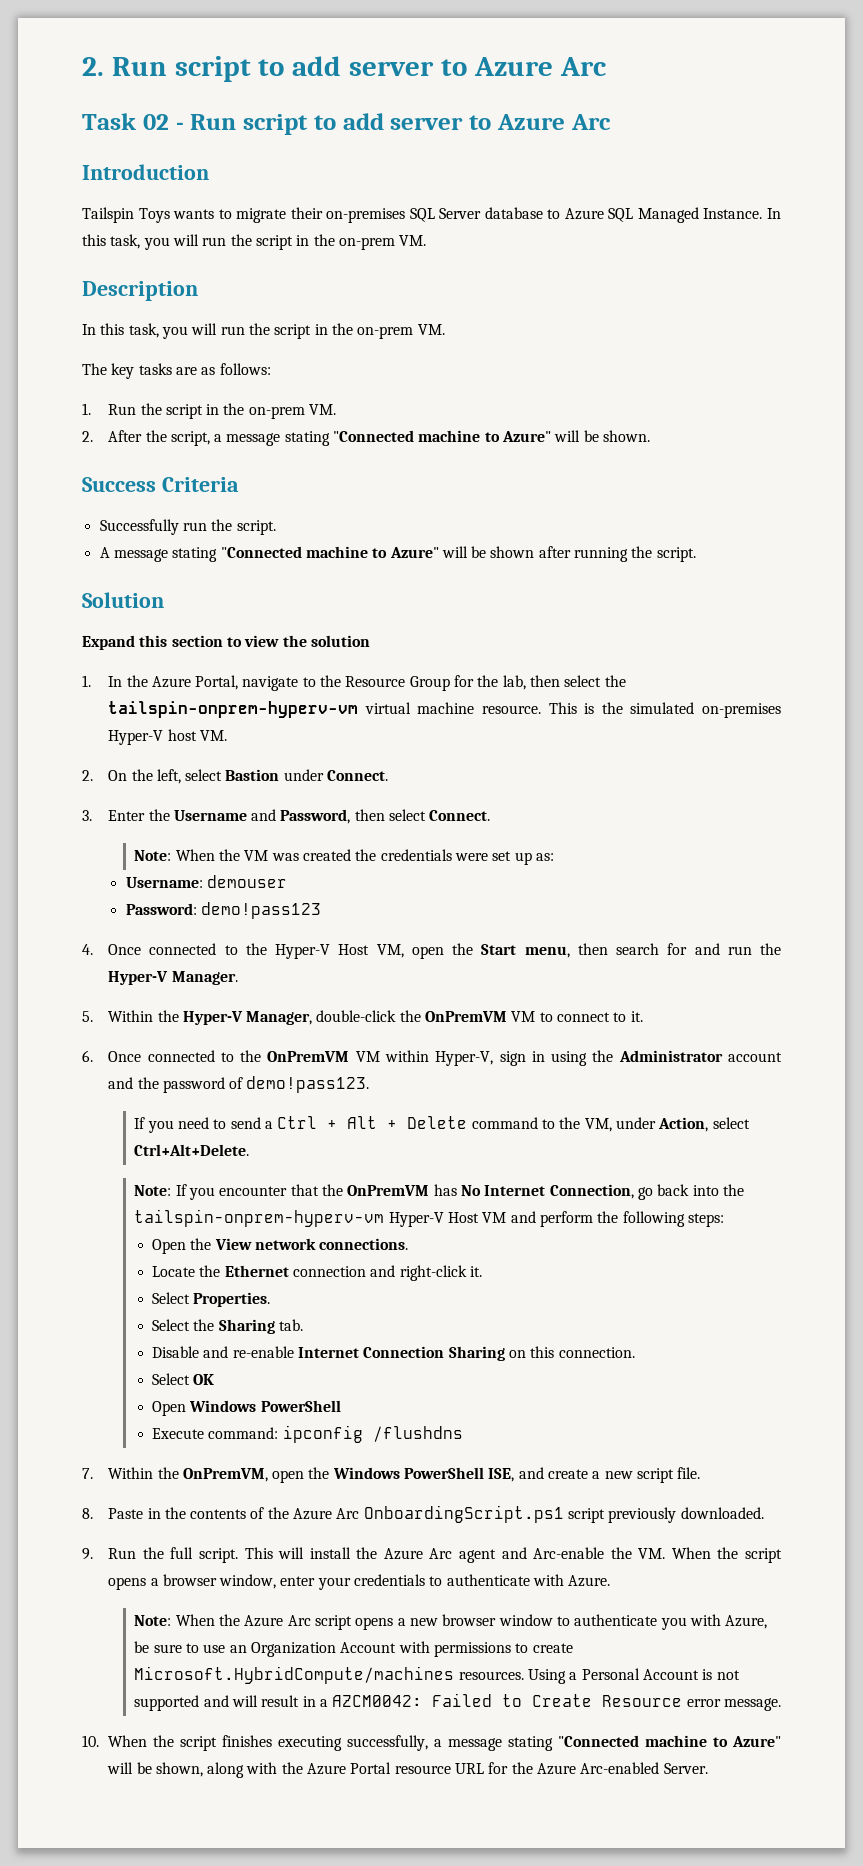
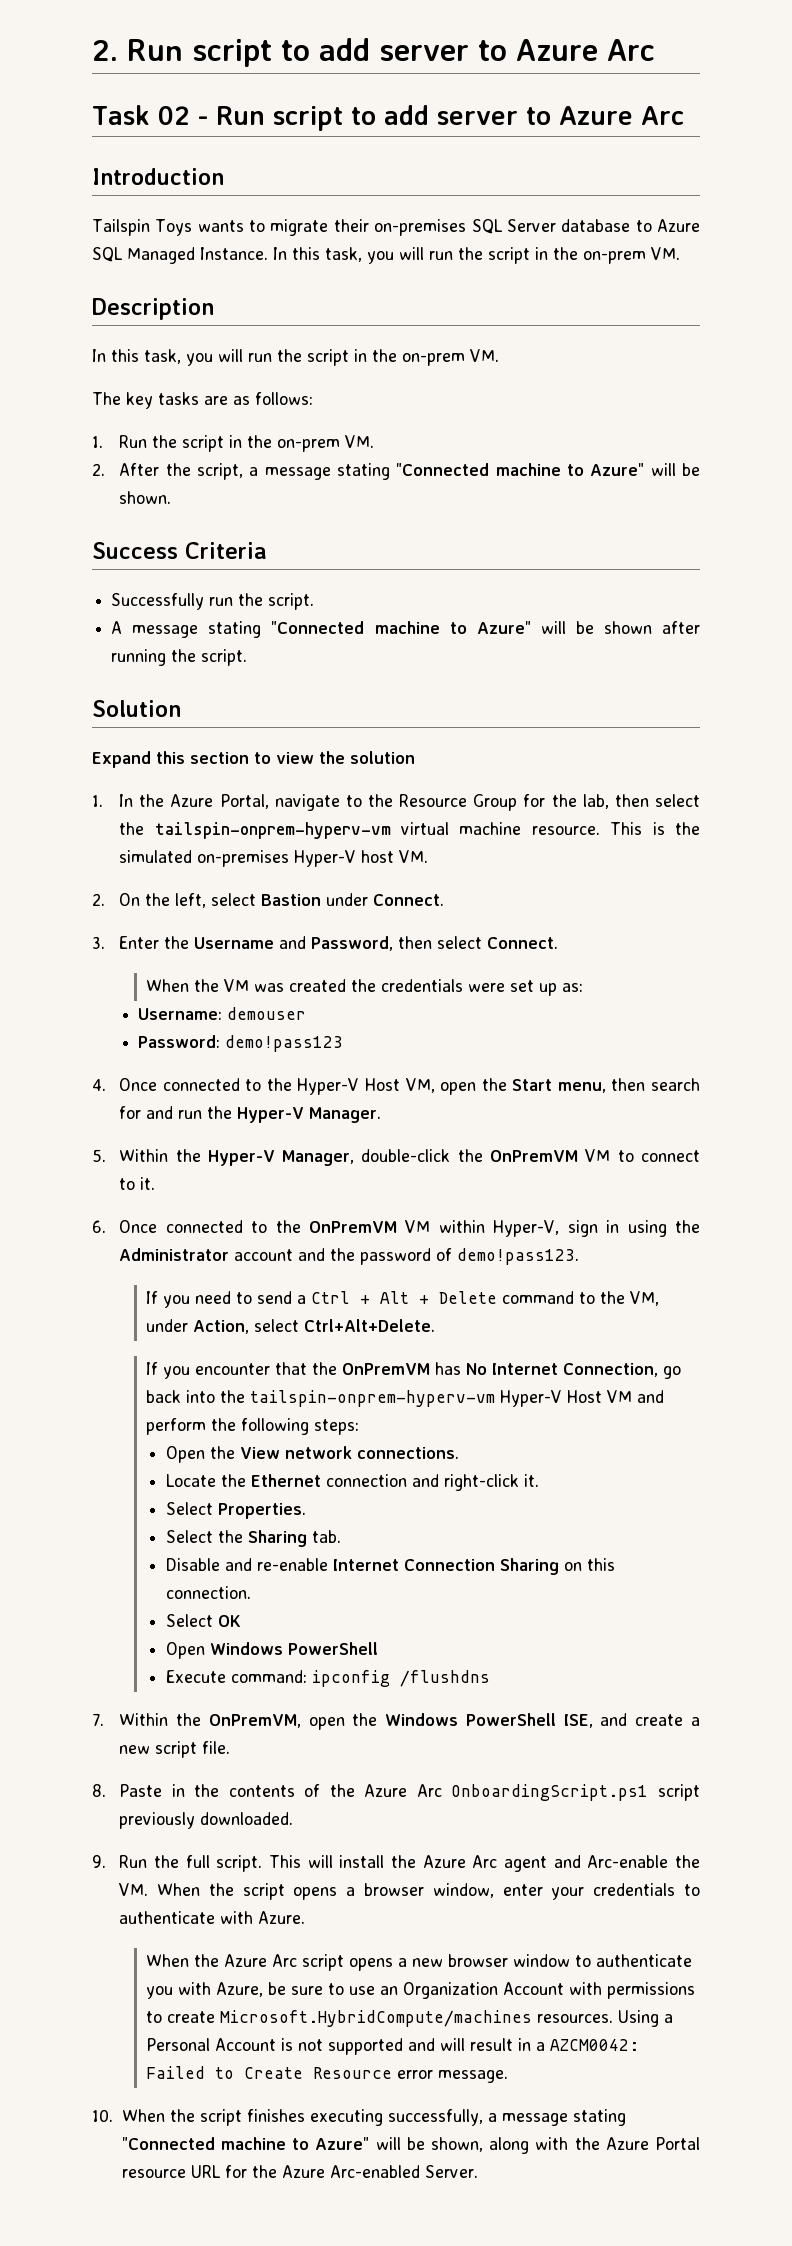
[134,850,172,861] Note: -> (559, 943) none
[134,1185,172,1196] Note: -> (436, 1325) none
[134,1615,172,1626] Note: -> (306, 1917) none

